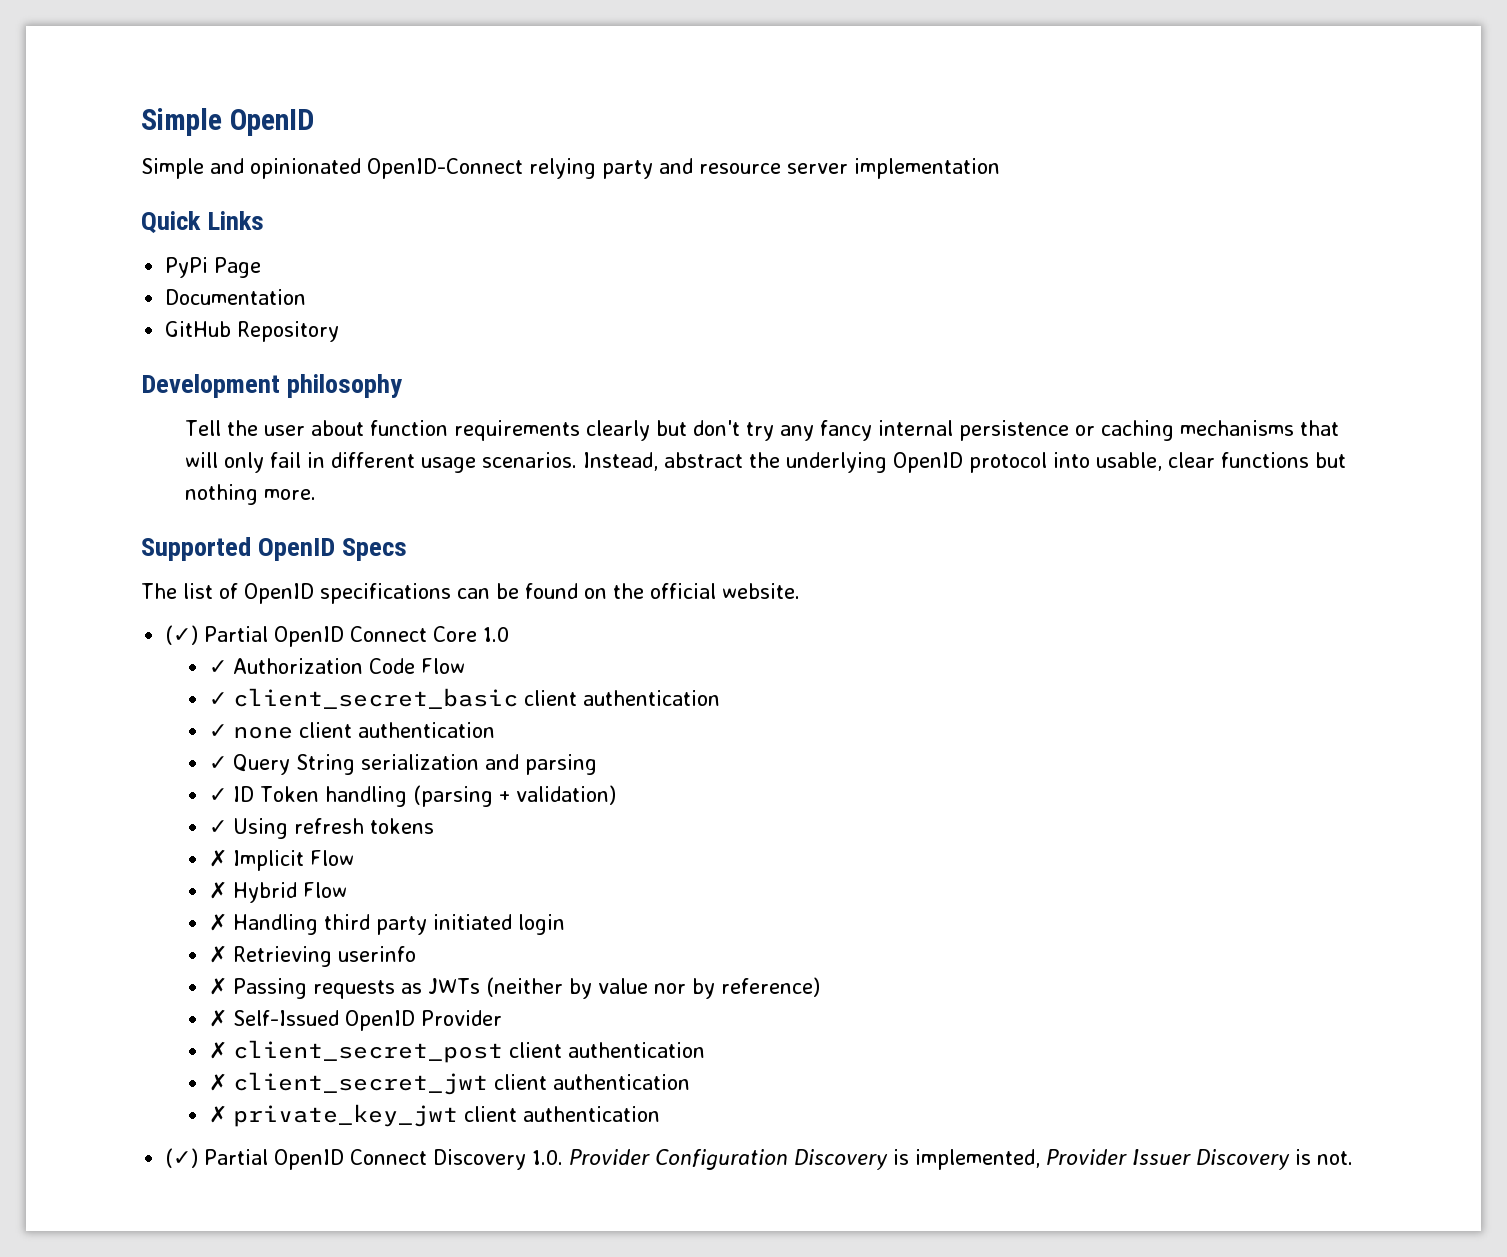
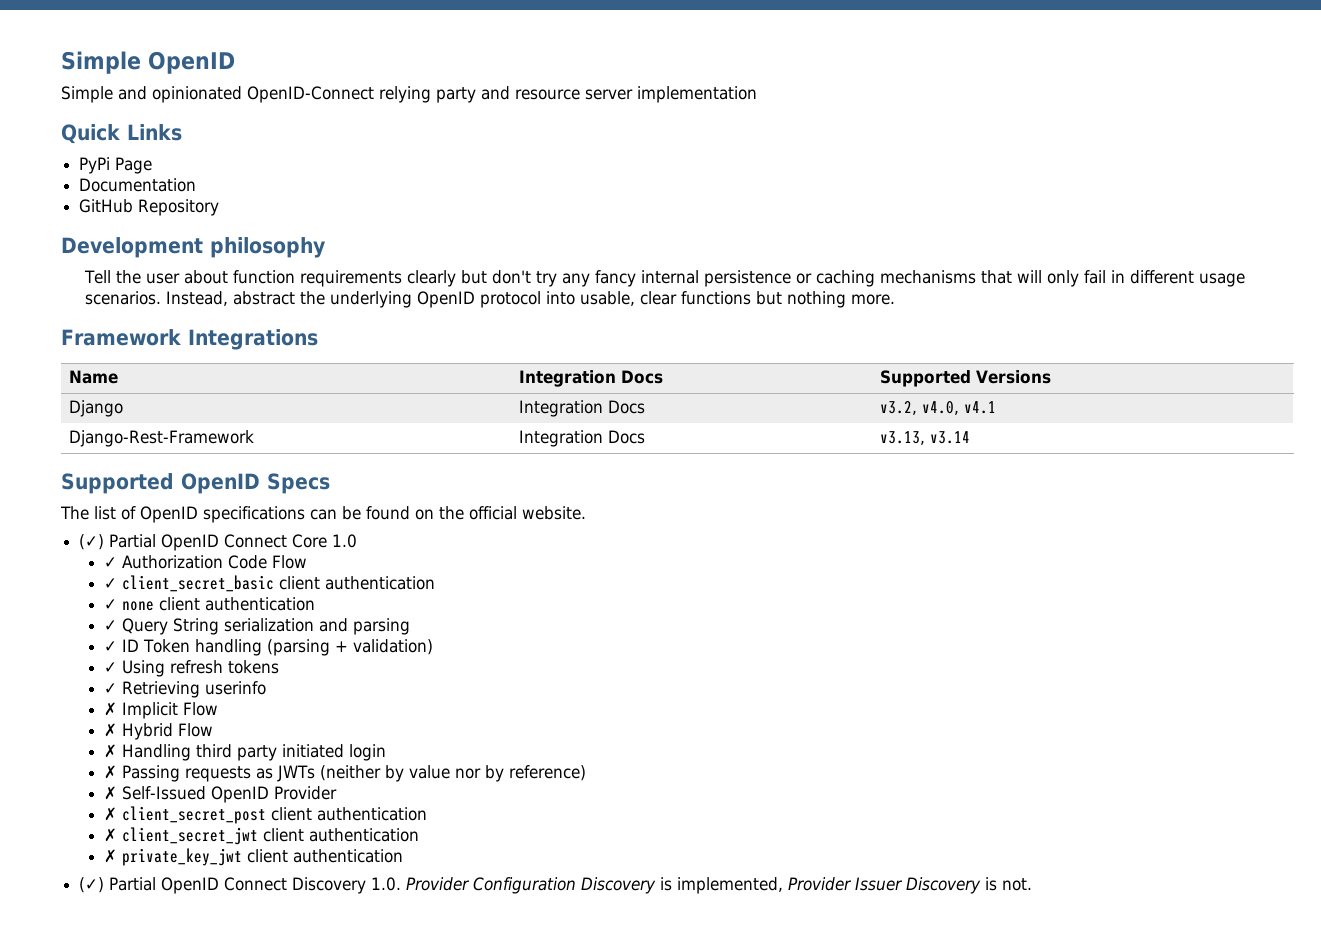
(316, 494) none -> [61,329,318,350] [69,370,119,384] [519,370,664,387] [880,370,1052,387] [69,400,124,417] [519,400,646,417] [880,401,997,415] [69,430,255,447] [519,430,646,447] [880,431,971,445] // Framework Integrations // Name | Integration Docs | Supported Versions // Django | Integration Docs | v3.2, v4.0, v4.1 // Django-Rest-Framework | Integration Docs | v3.13, v3.14
(434, 826) none -> [103,681,266,698] // ✓ Retrieving userinfo
[208,945,416,967] // ✗ Retrieving userinfo -> (386, 752) none

